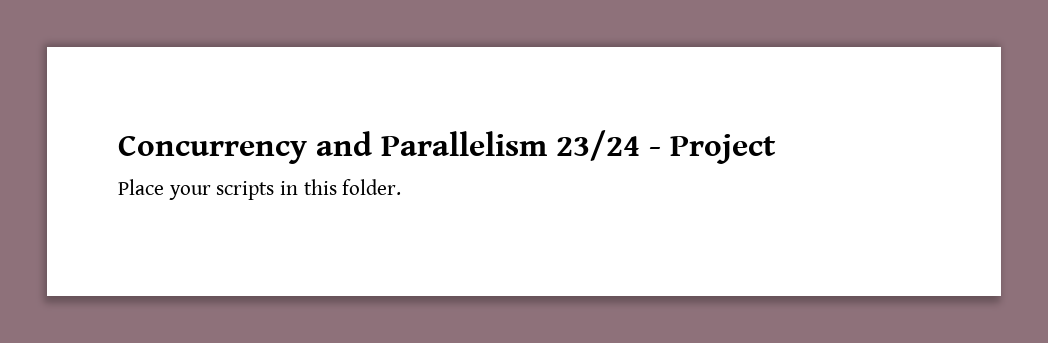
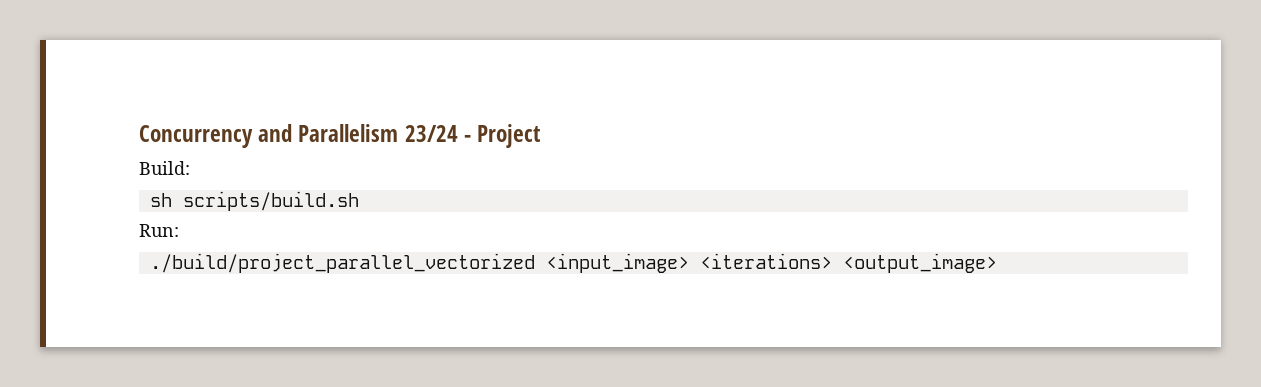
[118,179,402,200] Place your scripts in this folder. -> [139,161,190,175] [149,191,359,211] [139,224,179,237] [149,253,997,273] Build: // sh scripts/build.sh // Run: // ./build/project_parallel_vectorized <input_image> <iterations> <output_image>

